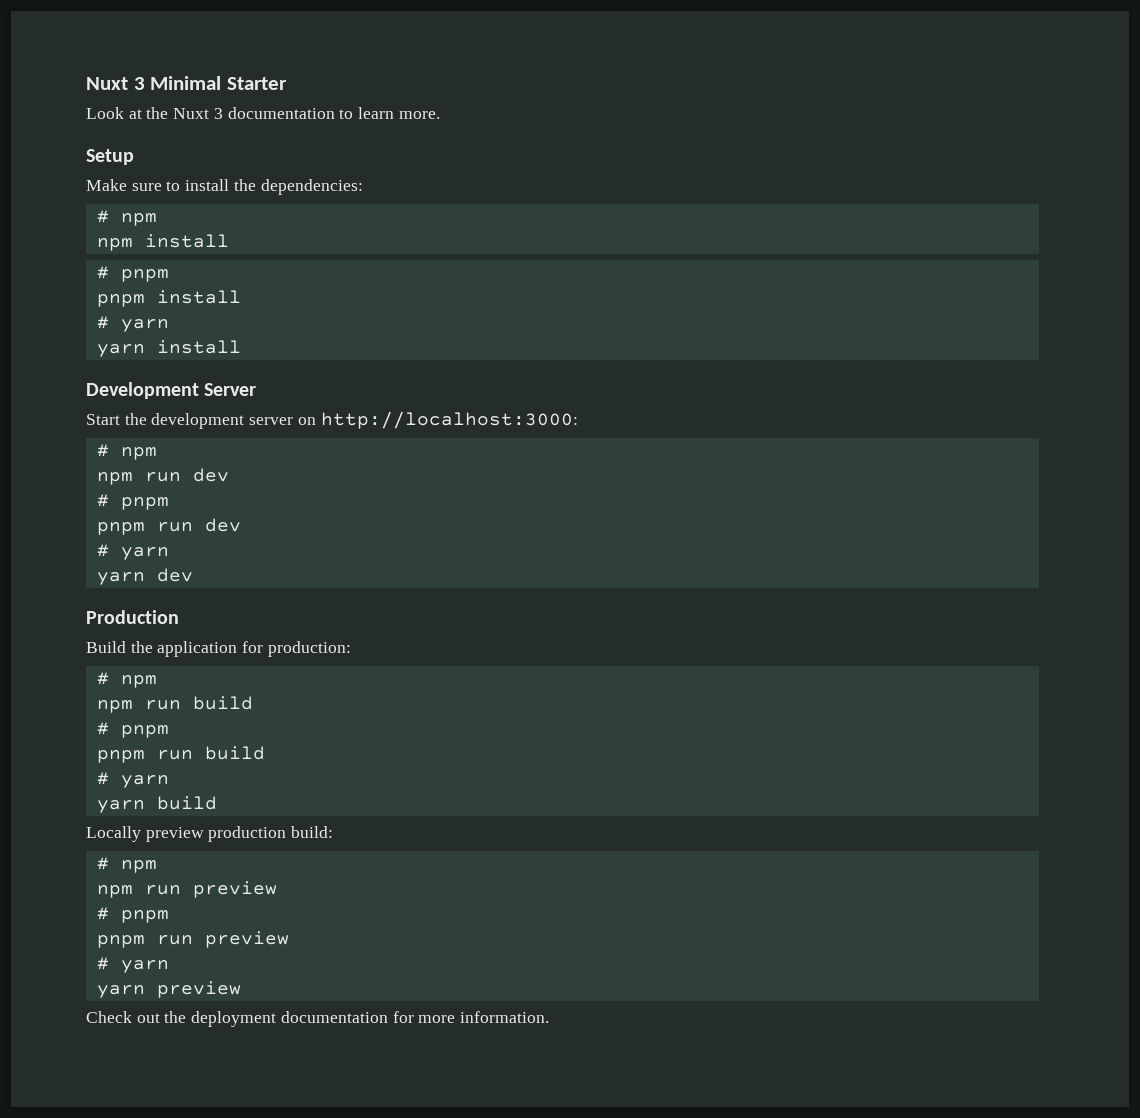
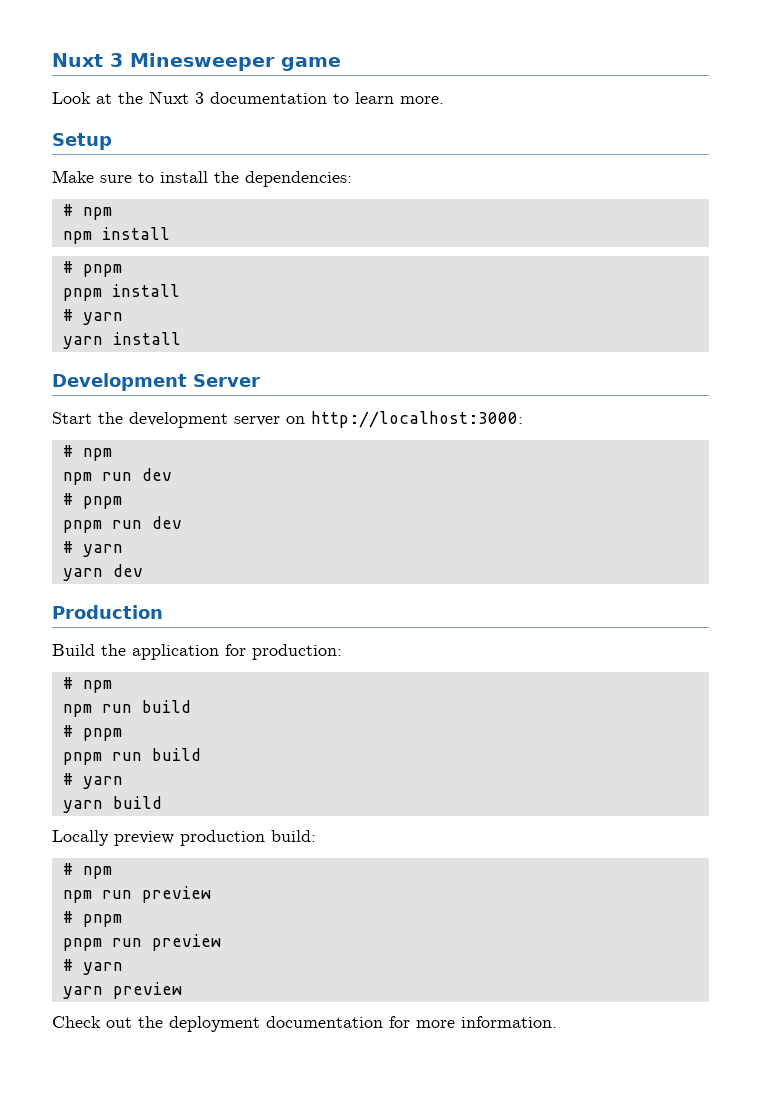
[86,76,287,90] Nuxt 3 Minimal Starter -> [52,53,341,71] Nuxt 3 Minesweeper game

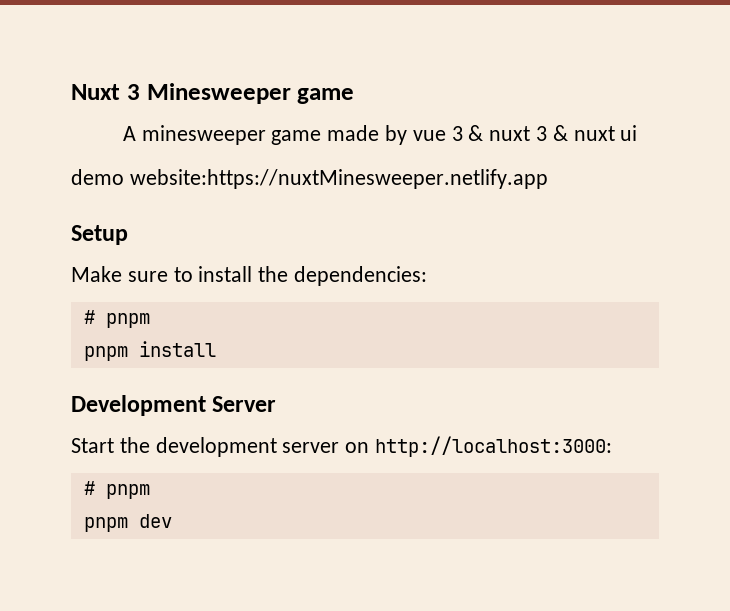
[52,91,444,104] Look at the Nuxt 3 documentation to learn more. -> [122,125,638,145] [71,169,548,189] A minesweeper game made by vue 3 & nuxt 3 & nuxt ui // demo website:https://nuxtMinesweeper.netlify.app
[62,204,112,220] [62,227,170,244] // # npm // npm install -> (428, 276) none
[62,309,123,325] [62,332,181,349] // # yarn // yarn install -> (216, 349) none
[62,445,112,461] [62,468,172,485] [62,493,122,509] [62,516,182,533] [62,541,123,557] [62,564,143,581] [52,605,163,619] [52,644,342,660] [62,677,112,693] [62,700,191,717] [62,725,122,741] [62,748,201,765] [62,773,123,789] [62,796,162,813] [52,830,316,846] [62,863,112,879] [62,886,211,903] [62,911,122,927] [62,934,221,951] [62,959,123,975] [62,982,182,999] [52,1016,557,1032] // # npm // npm run dev // # pnpm // pnpm run dev // # yarn // yarn dev // Production // Build the application for production: // # npm // npm run build // # pnpm // pnpm run build // # yarn // yarn build // Locally preview production build: // # npm // npm run preview // # pnpm // pnpm run preview // # yarn // yarn preview // Check out the deployment documentation for more information. -> [83,481,150,499] [83,514,172,532] // # pnpm // pnpm dev

